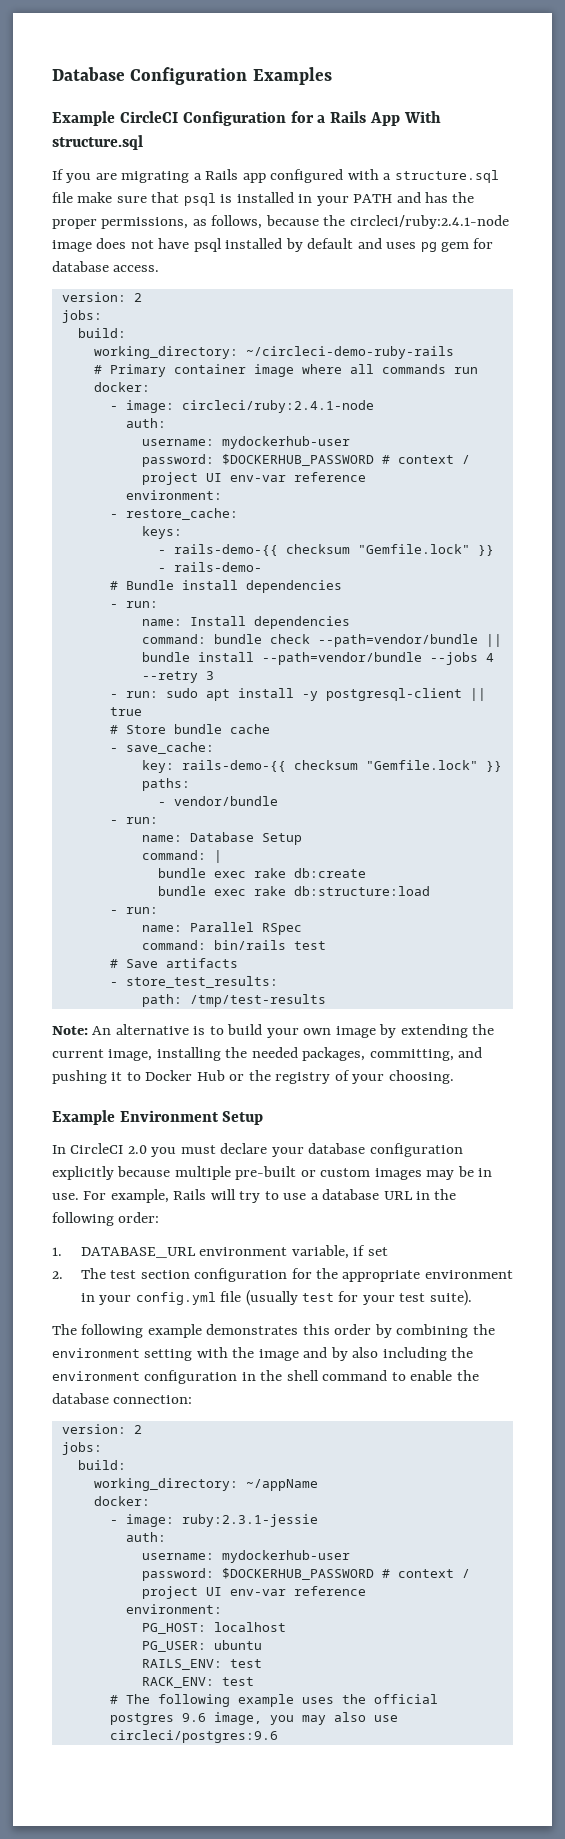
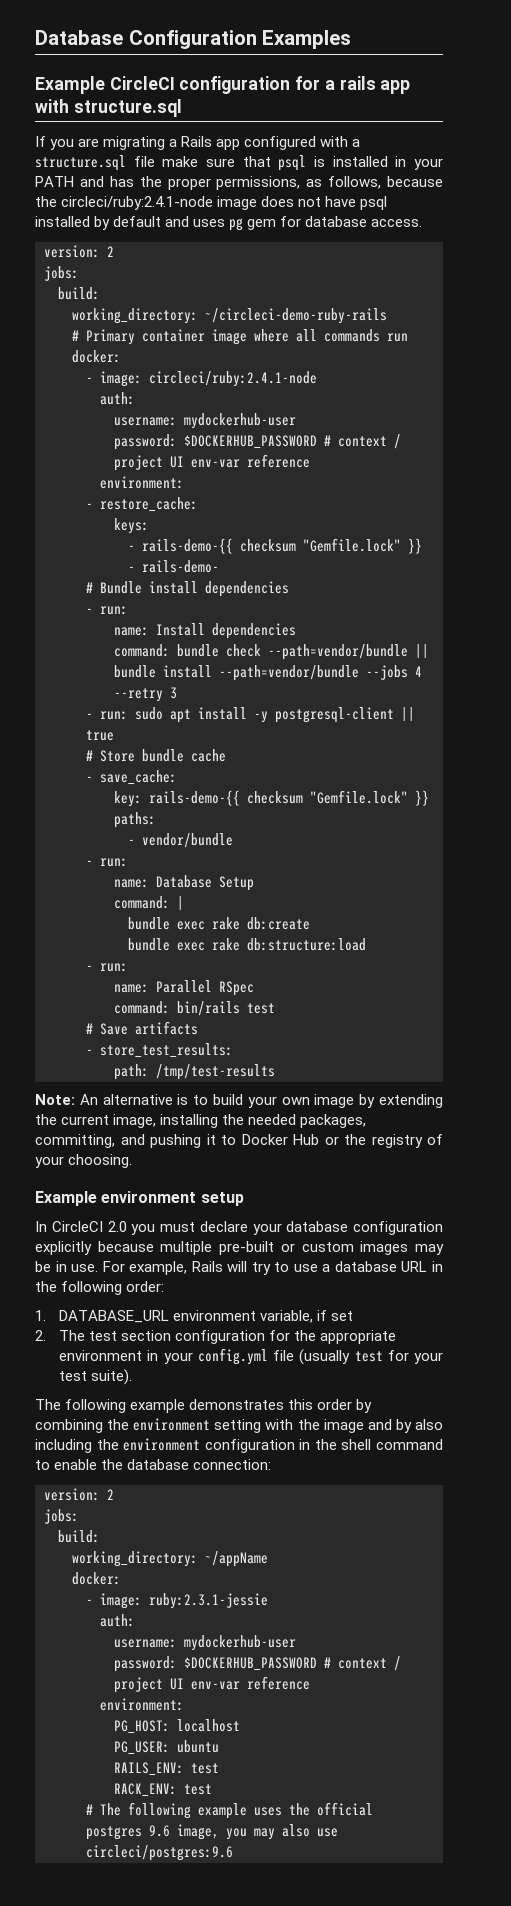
[182,111,286,126] Configuration -> [179,76,291,94] configuration
[330,111,442,126] Rails App With -> [339,76,411,94] [35,99,69,113] rails app with
[119,1110,264,1125] Environment Setup -> [101,1191,244,1206] environment setup

